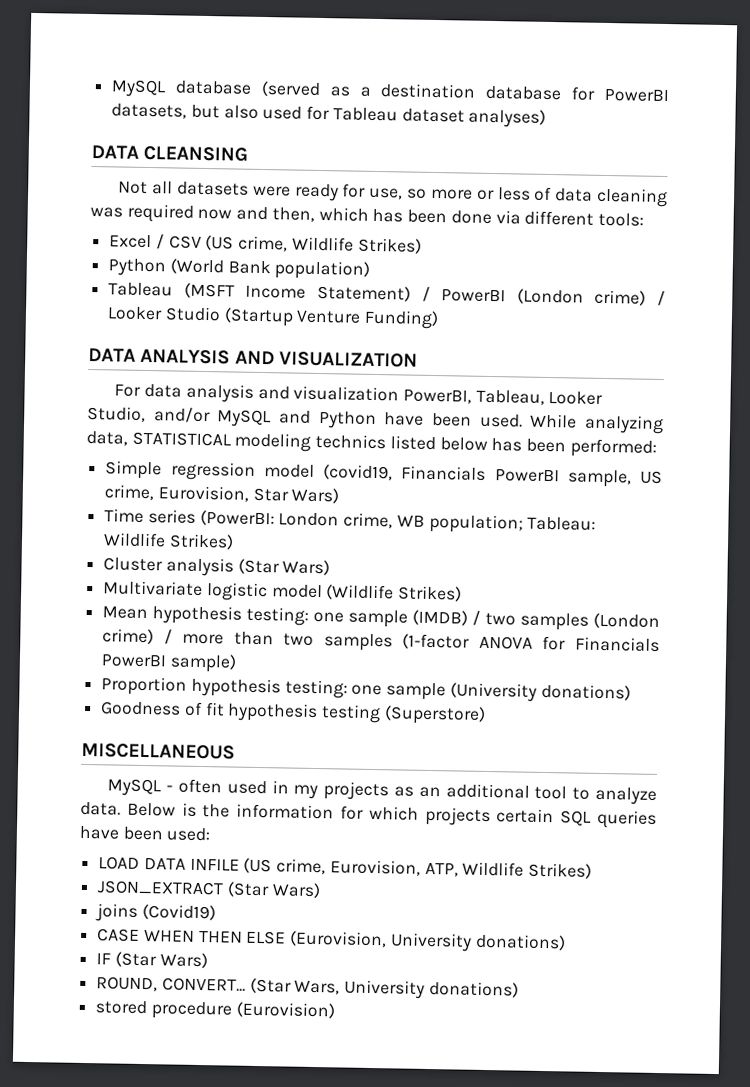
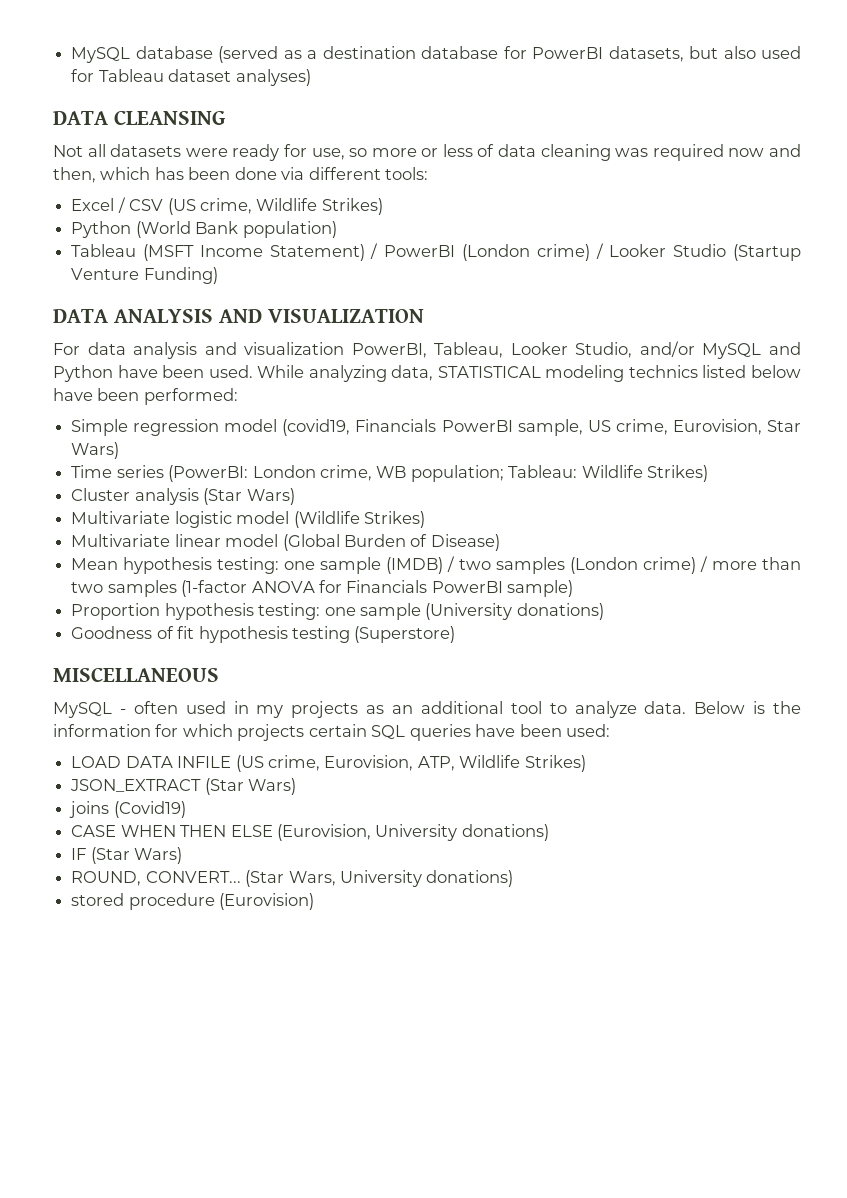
[491,438,523,452] has -> [53,388,93,401] have
(463, 593) none -> [71,534,500,551] // Multivariate linear model (Global Burden of Disease)

